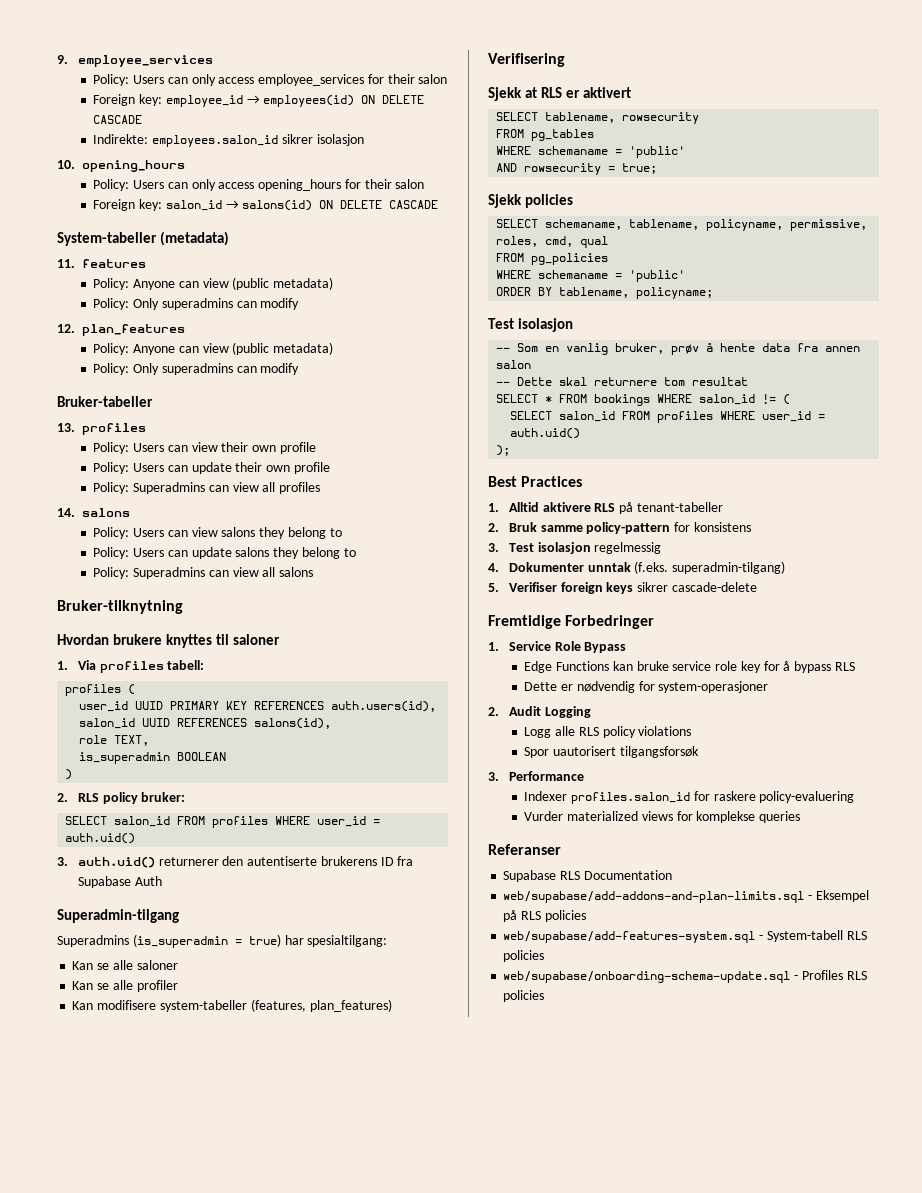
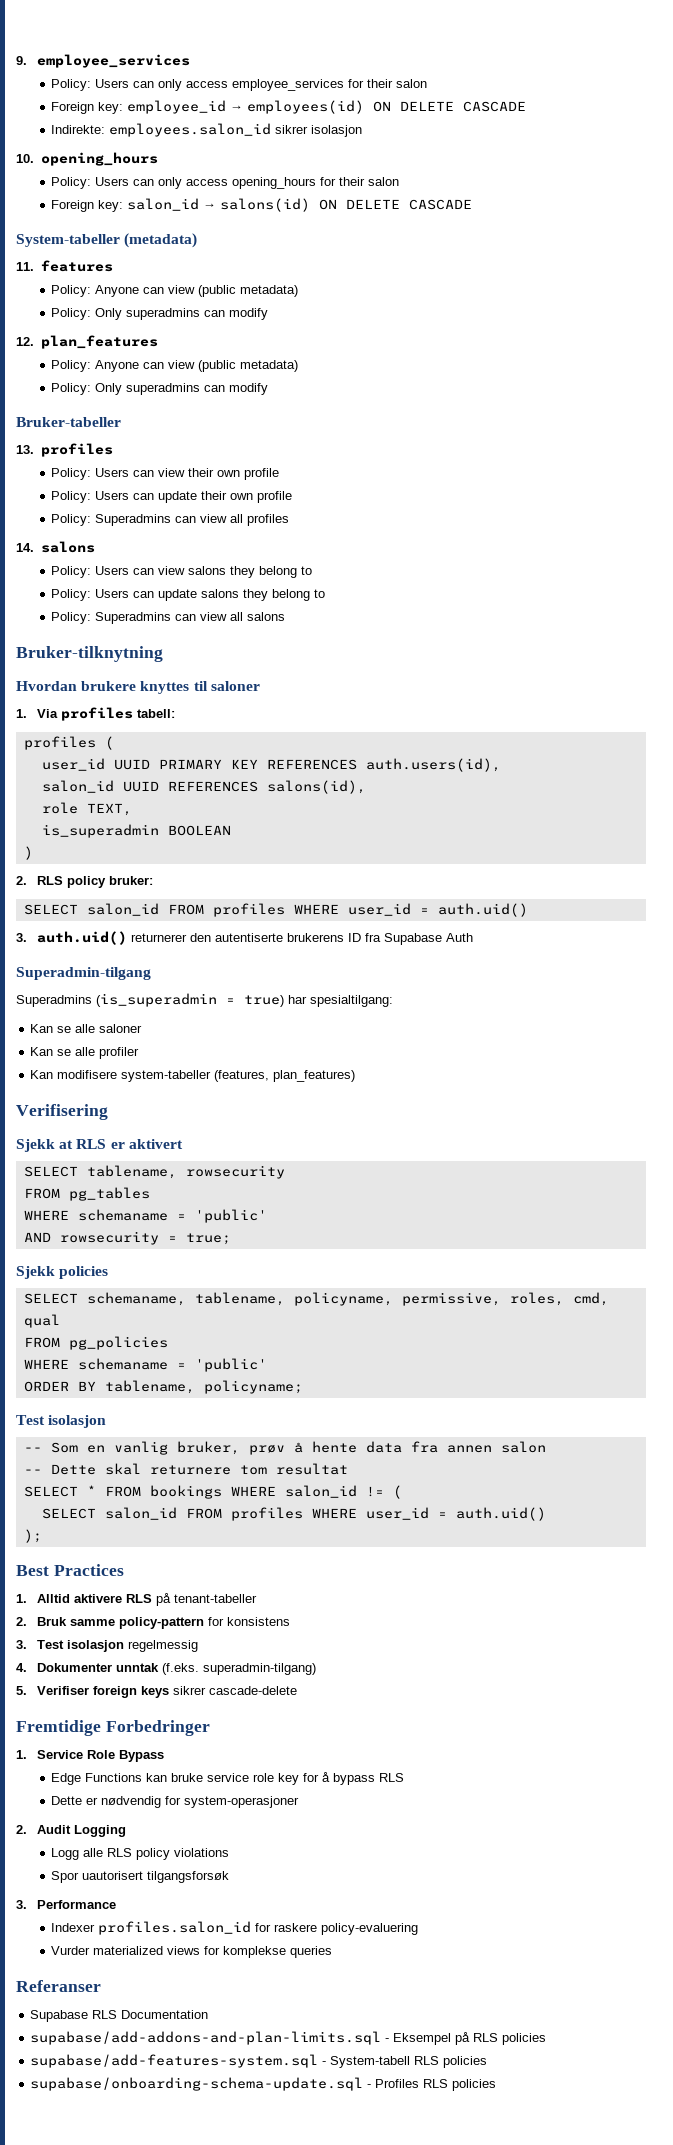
[503,891,805,903] web/supabase/add-addons-and-plan-limits.sql -> [30,2031,382,2045] supabase/add-addons-and-plan-limits.sql
[503,931,756,943] web/supabase/add-features-system.sql -> [30,2054,319,2068] supabase/add-features-system.sql
[503,971,791,983] web/supabase/onboarding-schema-update.sql -> [30,2077,364,2091] supabase/onboarding-schema-update.sql

